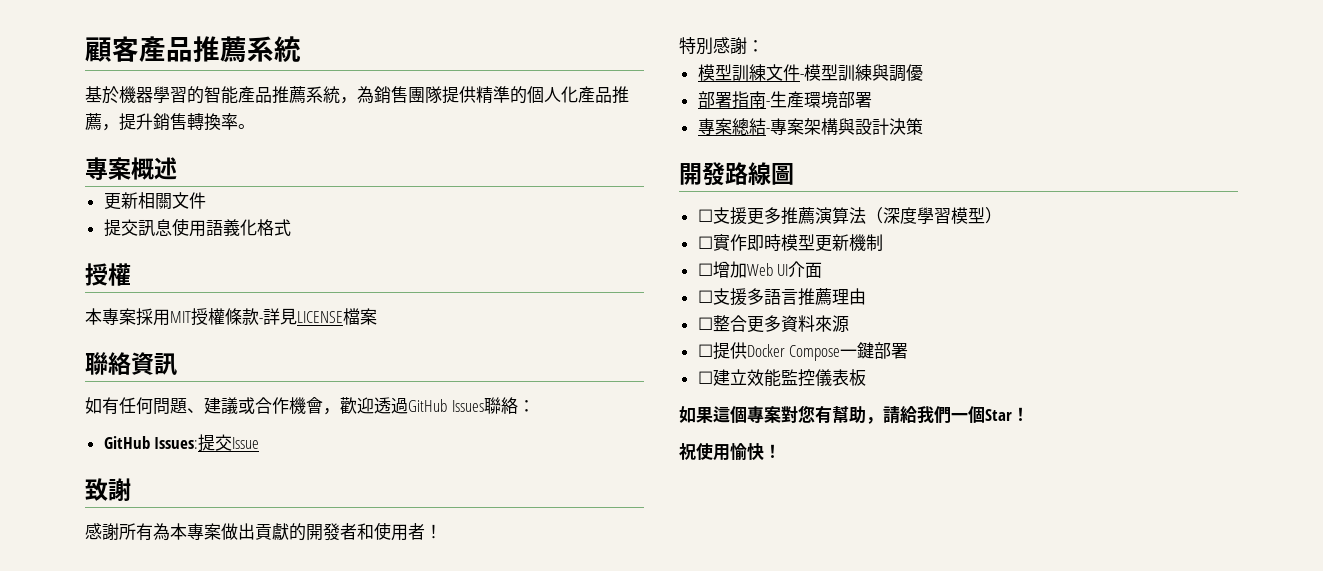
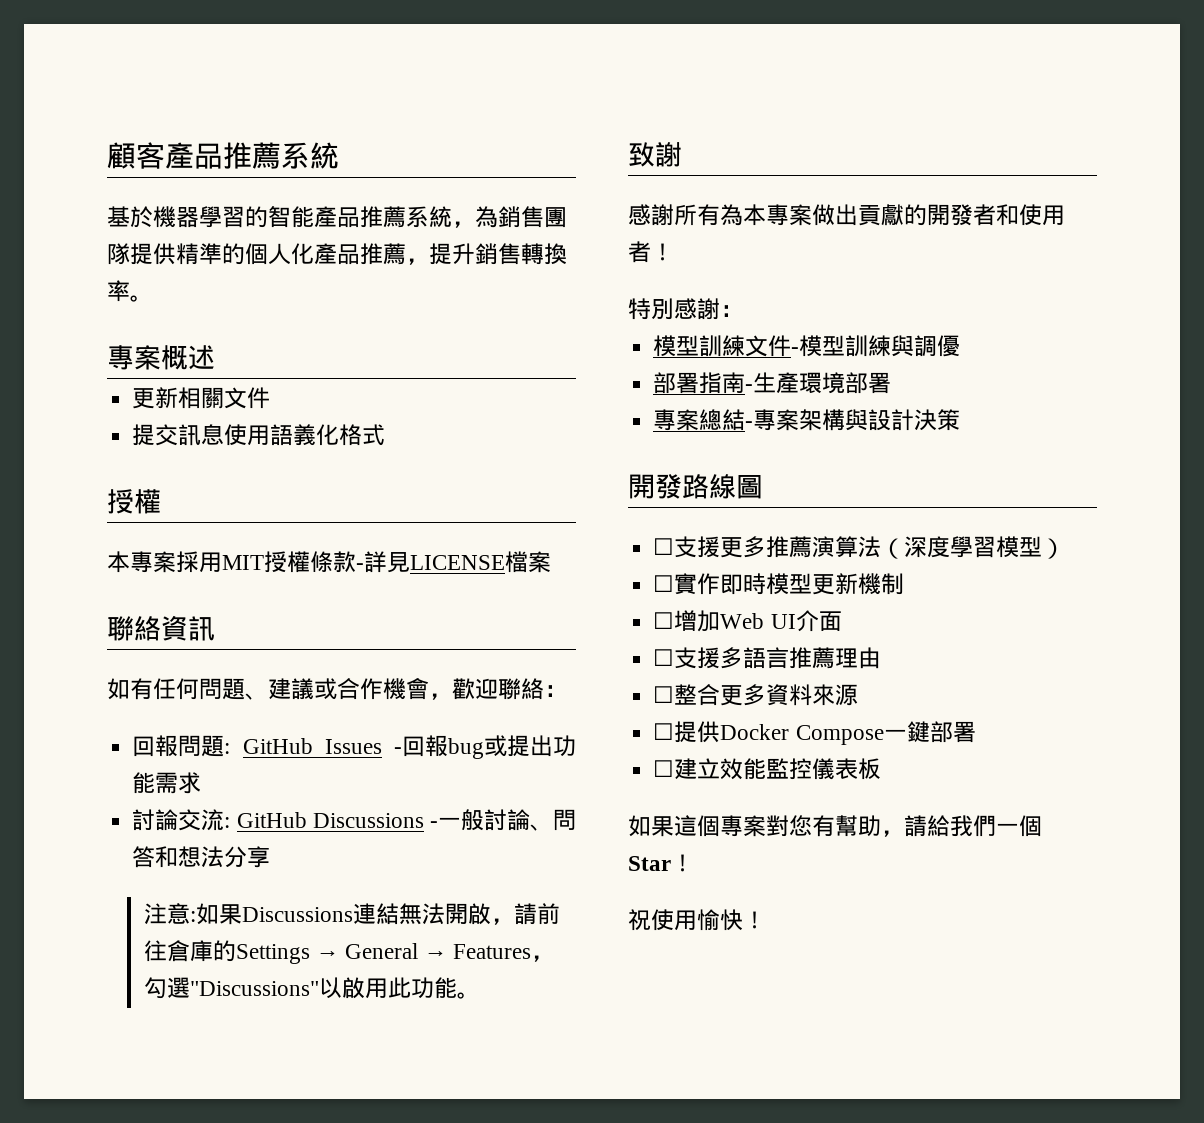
[374,397,484,414] 透過GitHub Issues -> (498, 688) none
[103,434,260,452] GitHub Issues:提交Issue -> [132,735,576,759] [132,772,202,794] [132,809,576,831] [132,846,271,868] [143,903,560,925] [143,940,555,964] [143,977,480,999] 回報問題: GitHub Issues -回報bug或提出功能需求 // 討論交流: GitHub Discussions -一般討論、問答和想法分享 // 注意:如果Discussions連結無法開啟，請前往倉庫的Settings → General → Features，勾選"Discussions"以啟用此功能。

